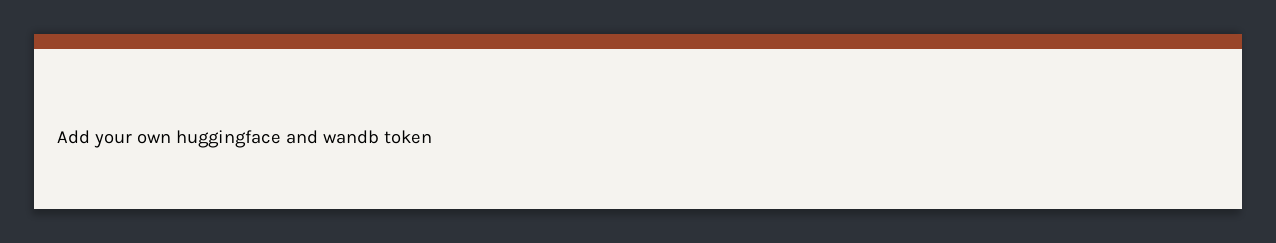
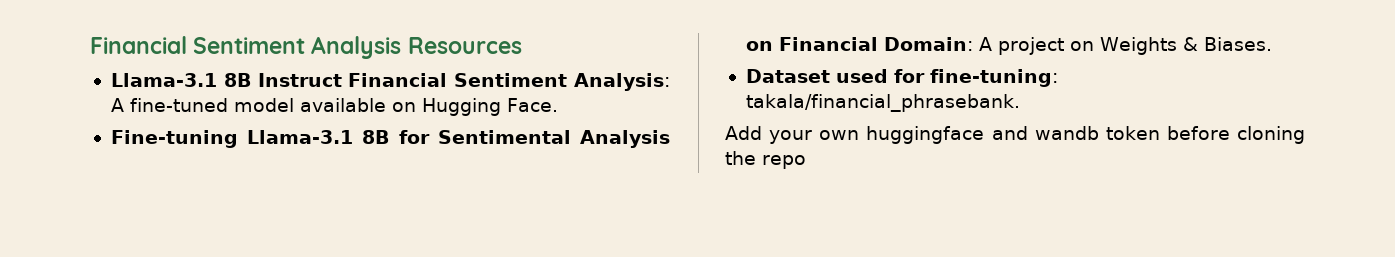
(57, 137) none -> [90,36,522,59] [110,73,670,91] [110,98,558,116] [110,130,671,148] [745,37,1272,55] [745,69,1058,87] [745,94,1020,112] Financial Sentiment Analysis Resources // Llama-3.1 8B Instruct Financial Sentiment Analysis: A fine-tuned model available on Hugging Face. // Fine-tuning Llama-3.1 8B for Sentimental Analysis on Financial Domain: A project on Weights & Biases. // Dataset used for fine-tuning: takala/financial_phrasebank. //
(432, 137) none -> [1166,126,1305,144] [725,151,806,169] before cloning the repo

